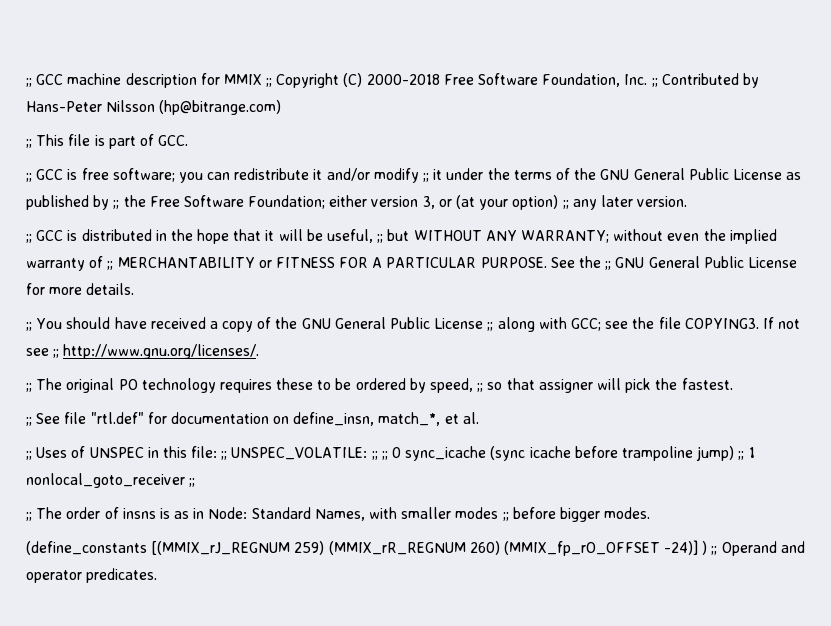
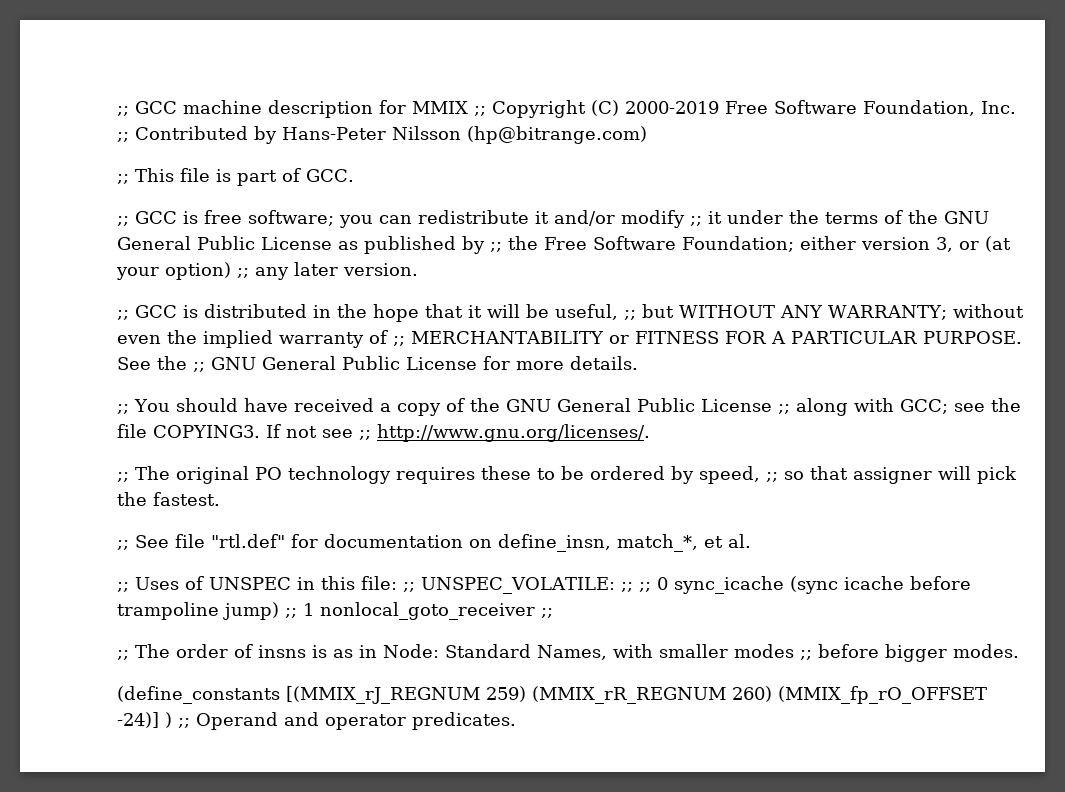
[366,74,440,85] 2000-2018 -> [625,101,719,114] 2000-2019

